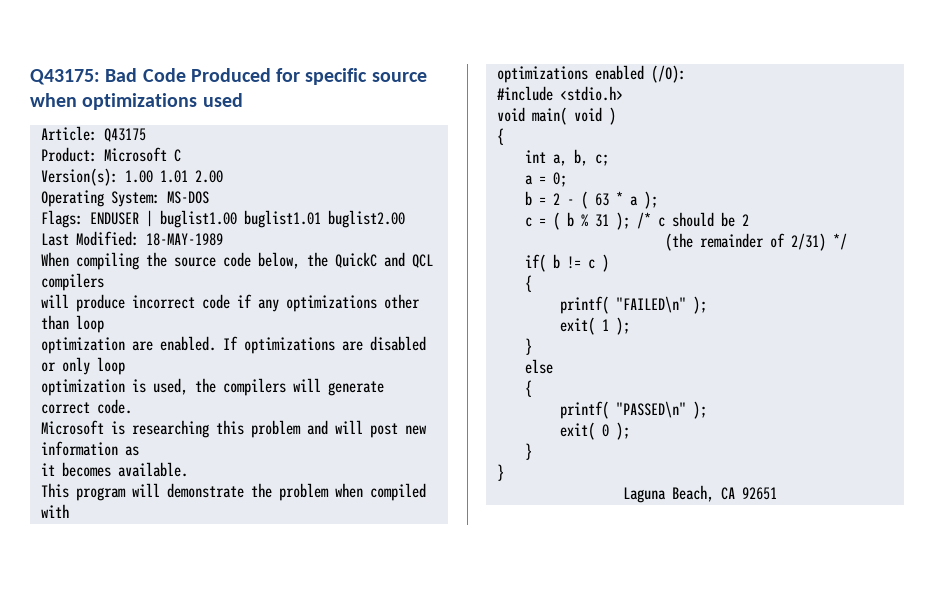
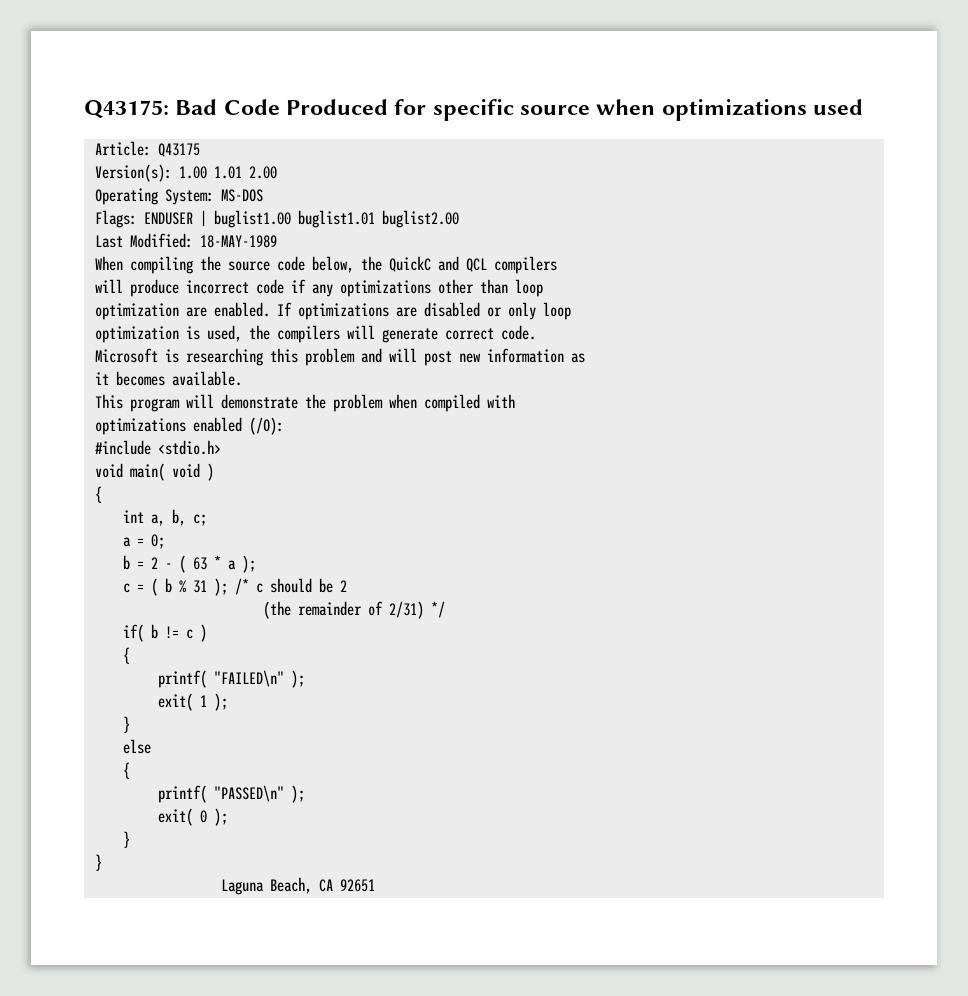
[40,147,181,162] // Product: Microsoft C -> (200, 150) none

